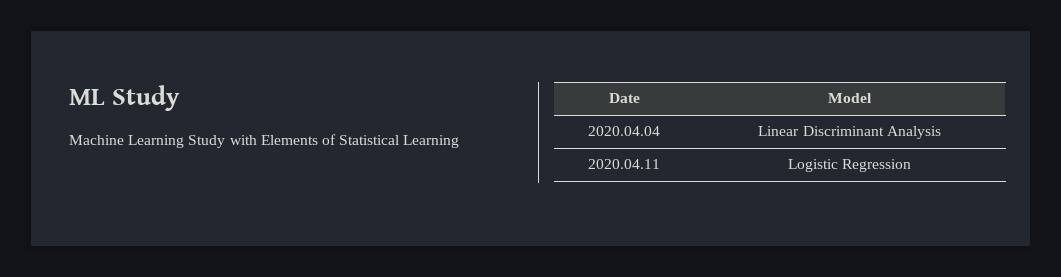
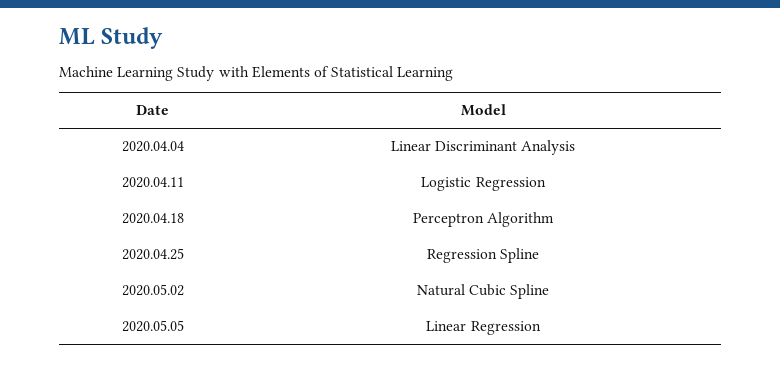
(912, 165) none -> [121,213,184,224] [412,212,555,227] [121,248,184,260] [426,248,540,263] [121,284,184,296] [416,284,550,299] [121,320,184,332] [426,321,541,335] // 2020.04.18 | Perceptron Algorithm // 2020.04.25 | Regression Spline // 2020.05.02 | Natural Cubic Spline // 2020.05.05 | Linear Regression

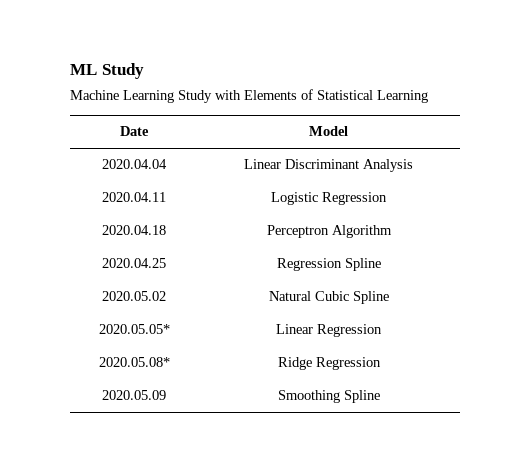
[121,320,184,332] 2020.05.05 -> [98,324,170,334] 2020.05.05*
(541, 328) none -> [98,357,170,367] [277,357,381,370] [102,390,166,400] [277,390,380,403] // 2020.05.08* | Ridge Regression // 2020.05.09 | Smoothing Spline

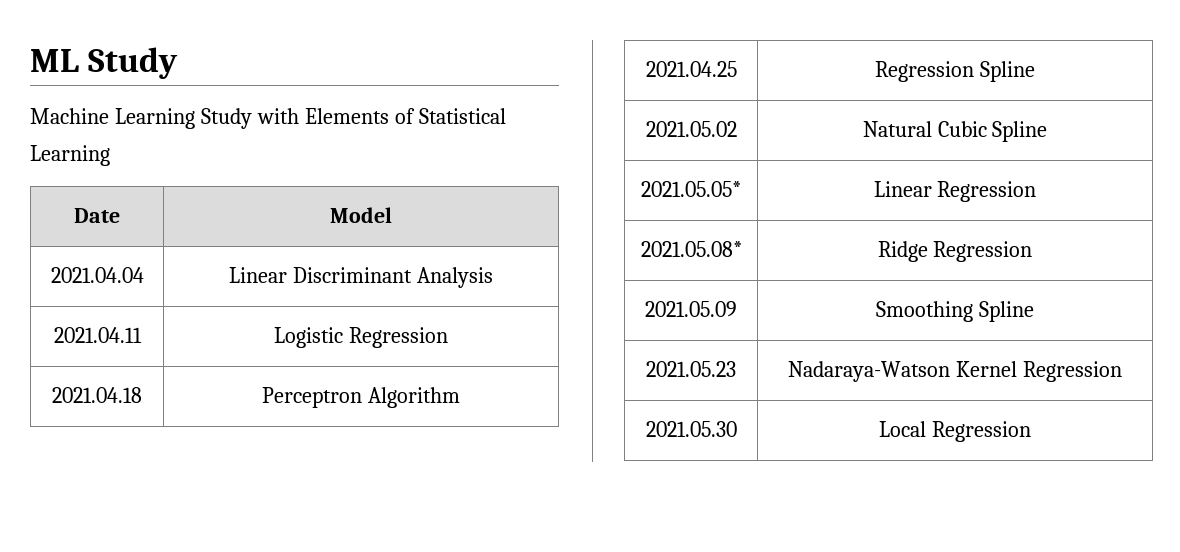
[102,159,167,169] 2020.04.04 -> [50,267,144,283] 2021.04.04
[102,192,166,202] 2020.04.11 -> [53,327,142,343] 2021.04.11
[102,225,166,235] 2020.04.18 -> [52,387,142,403] 2021.04.18
[102,258,166,268] 2020.04.25 -> [645,61,737,77] 2021.04.25
[102,291,166,301] 2020.05.02 -> [645,121,737,137] 2021.05.02
[98,324,170,334] 2020.05.05* -> [641,181,741,197] 2021.05.05*
[98,357,170,367] 2020.05.08* -> [640,241,742,257] 2021.05.08*
[102,390,166,400] 2020.05.09 -> [645,301,737,317] 2021.05.09
(380, 396) none -> [646,361,736,377] [788,361,1122,382] [645,421,737,437] [879,421,1031,442] // 2021.05.23 | Nadaraya-Watson Kernel Regression // 2021.05.30 | Local Regression

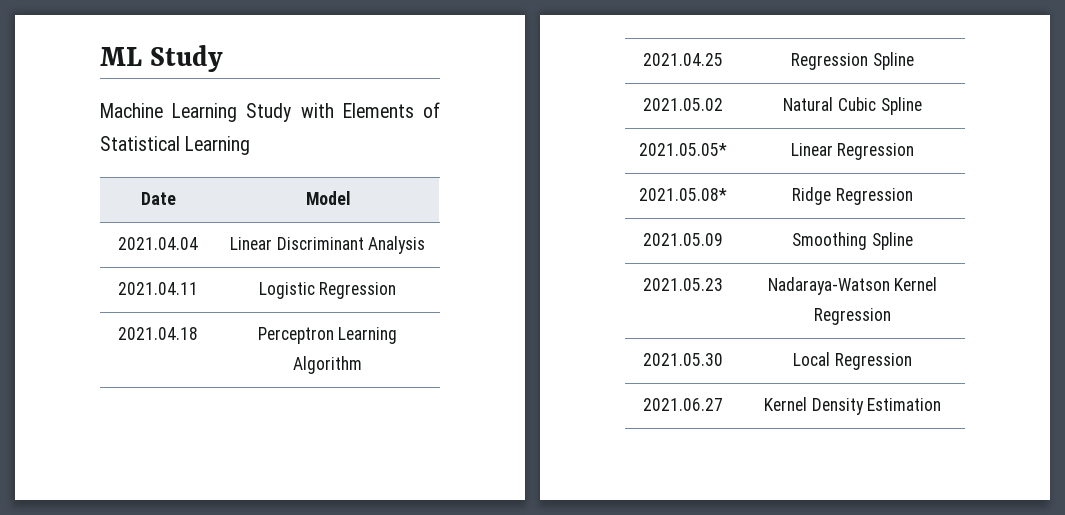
(363, 397) none -> [338,327,398,344] Learning
(1031, 431) none -> [643,398,723,411] [763,397,942,415] // 2021.06.27 | Kernel Density Estimation

